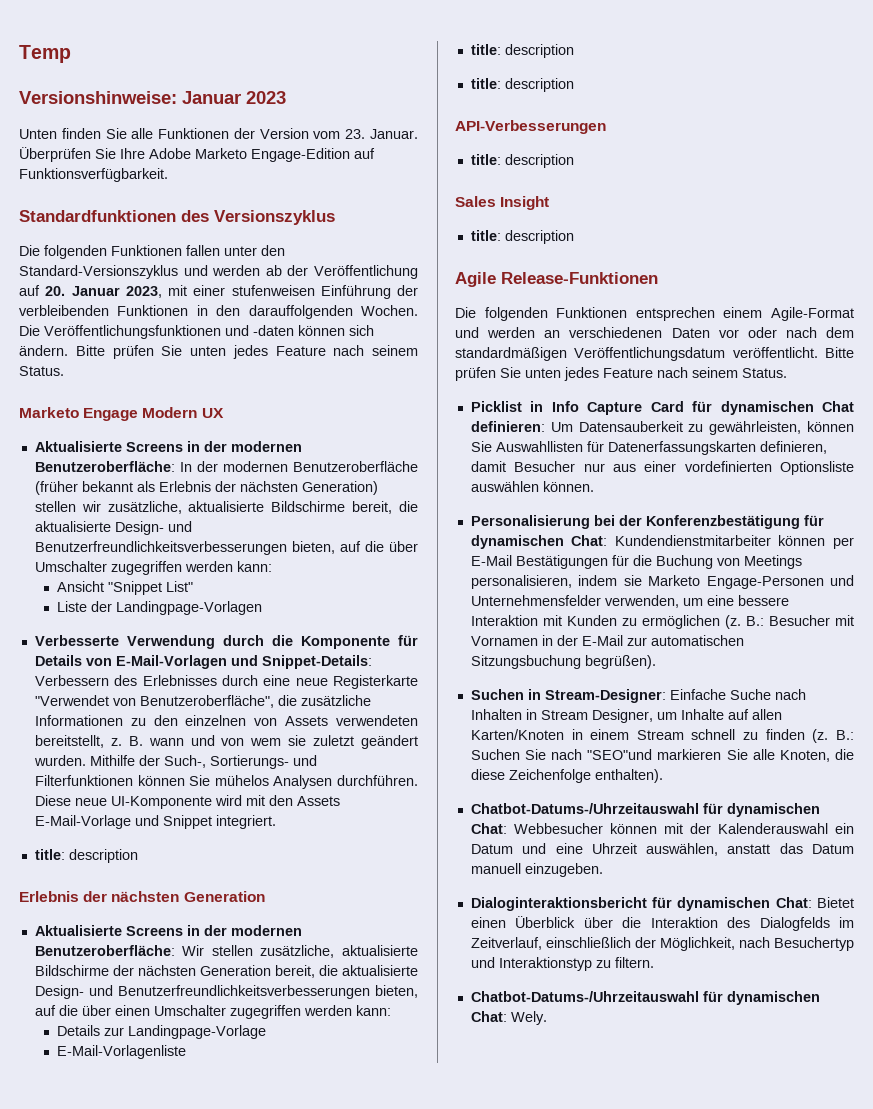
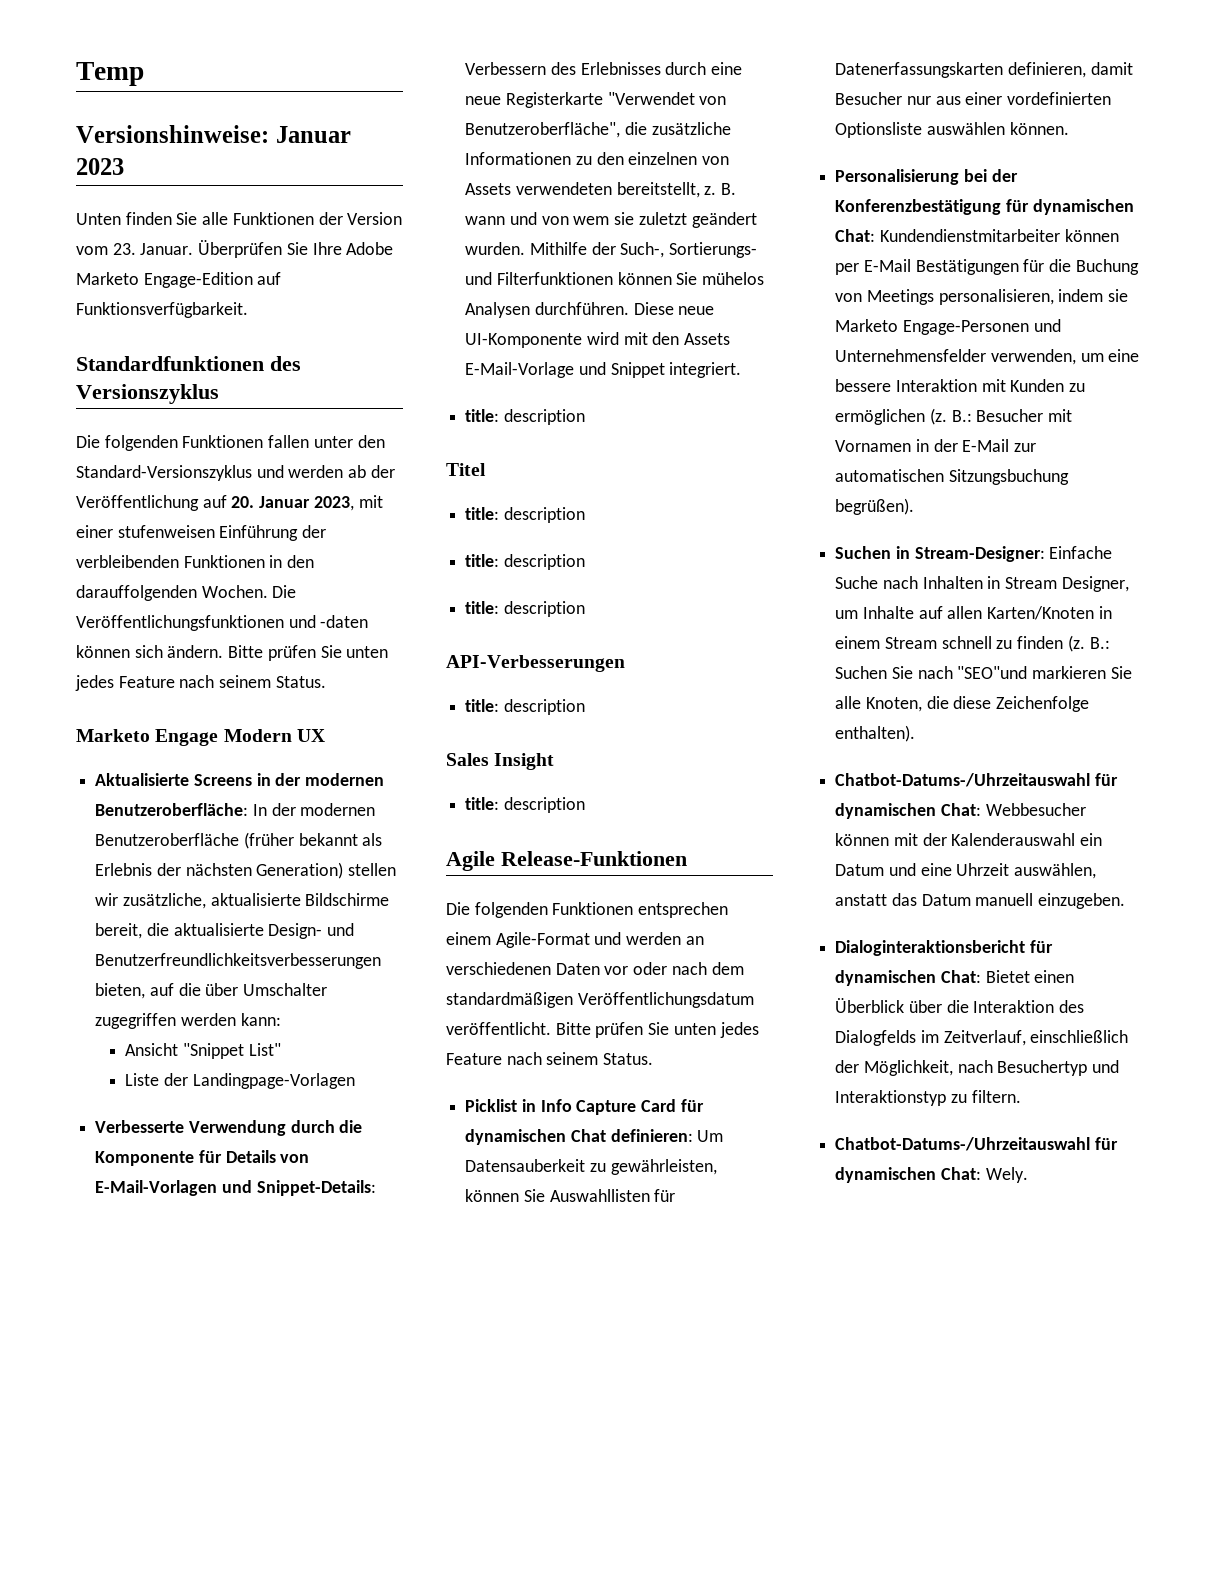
[19,891,265,902] [34,925,302,936] [34,945,418,958] [34,965,418,978] [34,985,418,999] [34,1005,391,1019] [56,1025,266,1039] [56,1045,186,1059] Erlebnis der nächsten Generation // Aktualisierte Screens in der modernen Benutzeroberfläche: Wir stellen zusätzliche, aktualisierte Bildschirme der nächsten Generation bereit, die aktualisierte Design- und Benutzerfreundlichkeitsverbesserungen bieten, auf die über einen Umschalter zugegriffen werden kann: // Details zur Landingpage-Vorlage // E-Mail-Vorlagenliste -> [446,463,486,476] [465,507,585,523] Titel // title: description

